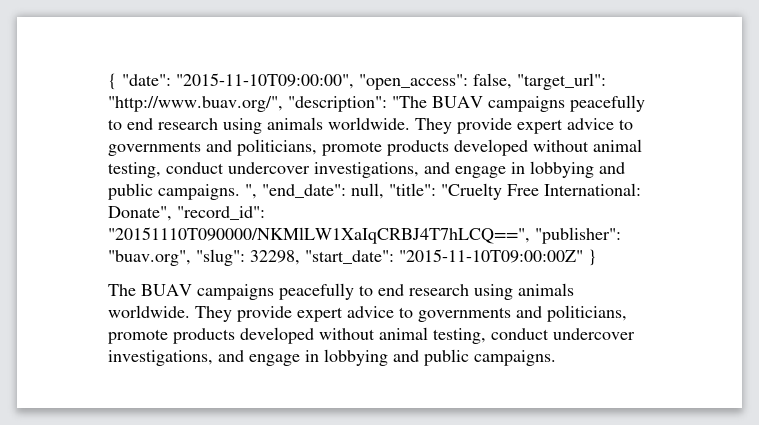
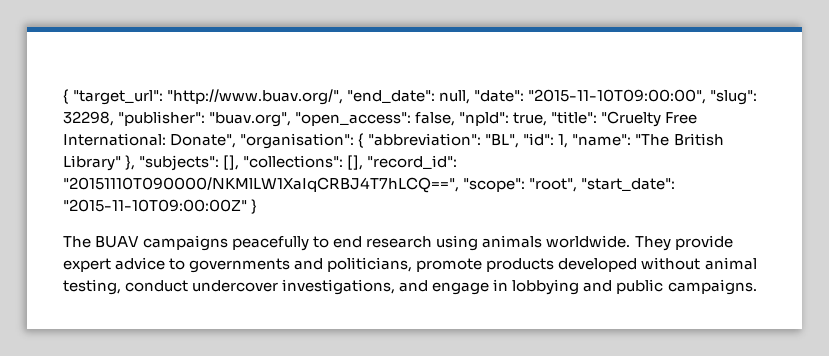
[108,73,606,90] [108,95,645,112] [108,117,633,134] [108,139,642,156] [108,161,625,178] [108,183,384,200] { "date": "2015-11-10T09:00:00", "open_access": false, "target_url": "http://www.buav.org/", "description": "The BUAV campaigns peacefully to end research using animals worldwide. They provide expert advice to governments and politicians, promote products developed without animal testing, conduct undercover investigations, and engage in lobbying and public campaigns. ", "end_date": null, -> [63,89,758,105] [63,111,548,127] { "target_url": "http://www.buav.org/", "end_date": null, "date": "2015-11-10T09:00:00", "slug": 32298, "publisher": "buav.org", "open_access": false, "npld": true,
[177,206,265,220] [108,227,621,244] [108,249,300,266] "record_id": "20151110T090000/NKMlLW1XaIqCRBJ4T7hLCQ==", "publisher": "buav.org", "slug": 32298, -> [240,133,724,149] [63,155,458,171] [63,177,578,193] "organisation": { "abbreviation": "BL", "id": 1, "name": "The British Library" }, "subjects": [], "collections": [], "record_id": "20151110T090000/NKMlLW1XaIqCRBJ4T7hLCQ==", "scope": "root",

